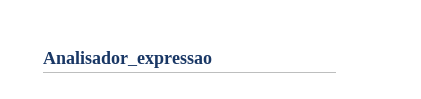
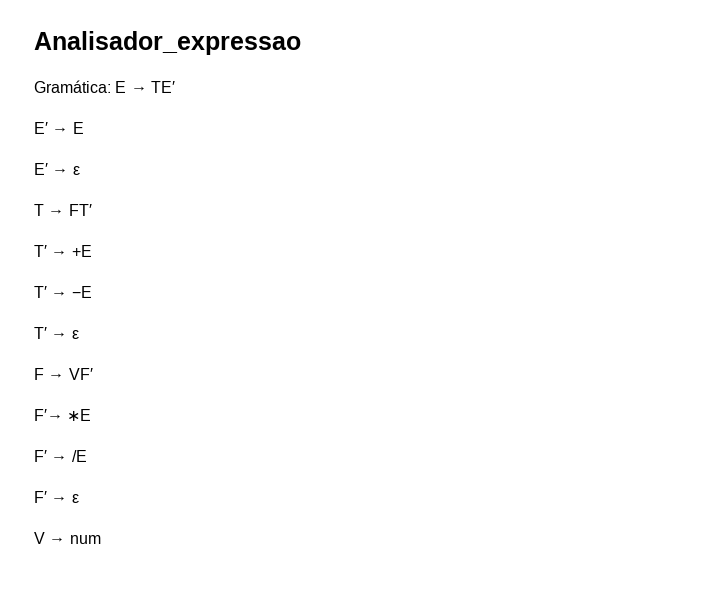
(212, 59) none -> [34,80,175,93] [34,122,84,134] [34,163,80,175] [34,204,92,216] [34,245,92,257] [34,286,92,298] [34,327,79,339] [34,368,93,380] [34,409,92,421] [34,450,87,462] [34,491,79,503] [34,532,101,544] // Gramática: E → TE′ // E′ → E // E′ → ε // T → FT′ // T′ → +E // T′ → −E // T′ → ε // F → VF′ // F′→ ∗E // F′ → /E // F′ → ε // V → num

